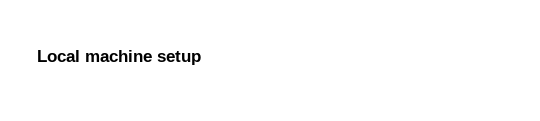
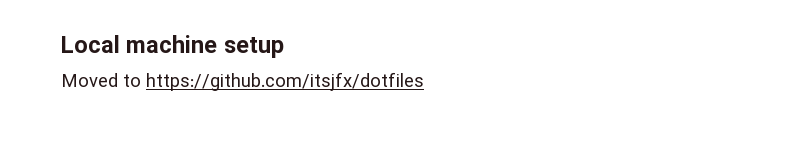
(201, 58) none -> [61,72,424,91] // Moved to https://github.com/itsjfx/dotfiles

